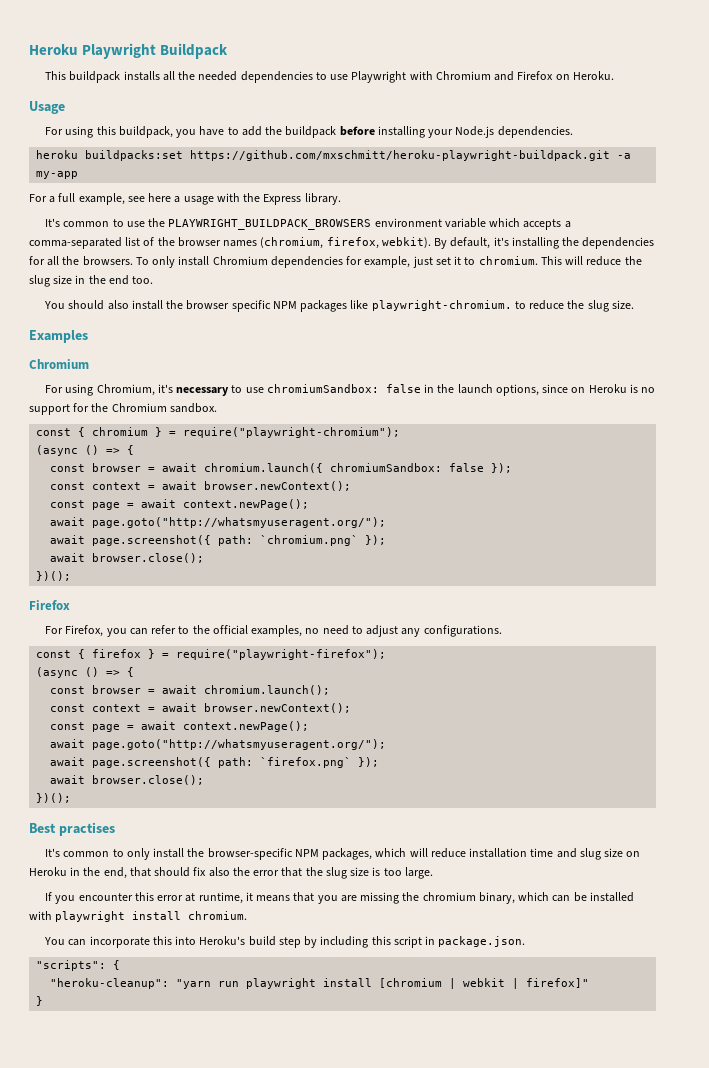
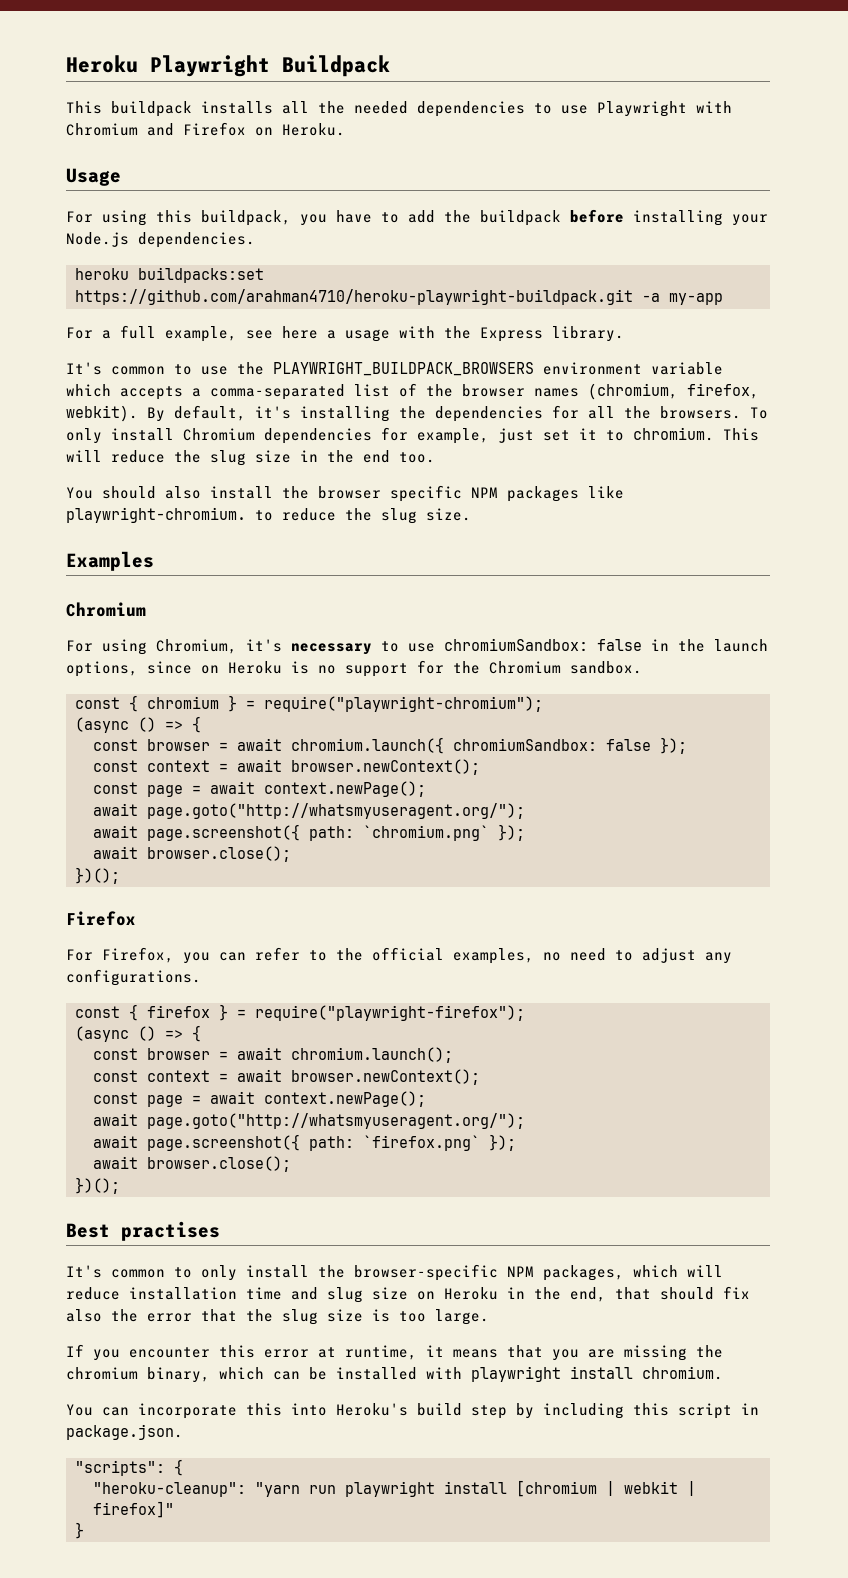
[190,150,611,161] https://github.com/mxschmitt/heroku-playwright-buildpack.git -> [75,289,633,305] https://github.com/arahman4710/heroku-playwright-buildpack.git

